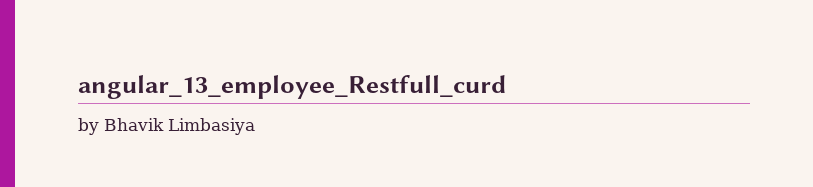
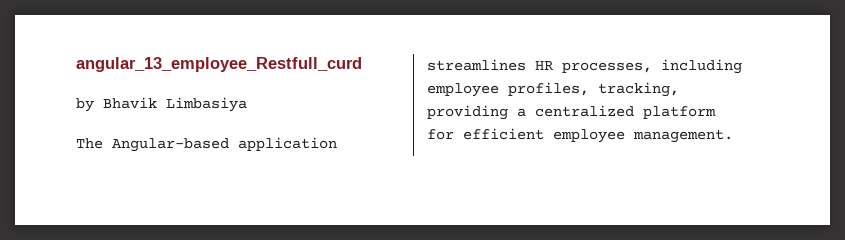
(255, 126) none -> [76,137,337,152] [427,59,742,74] [427,82,679,97] [427,105,716,120] [427,128,733,143] // The Angular-based application streamlines HR processes, including employee profiles, tracking, providing a centralized platform for efficient employee management.

